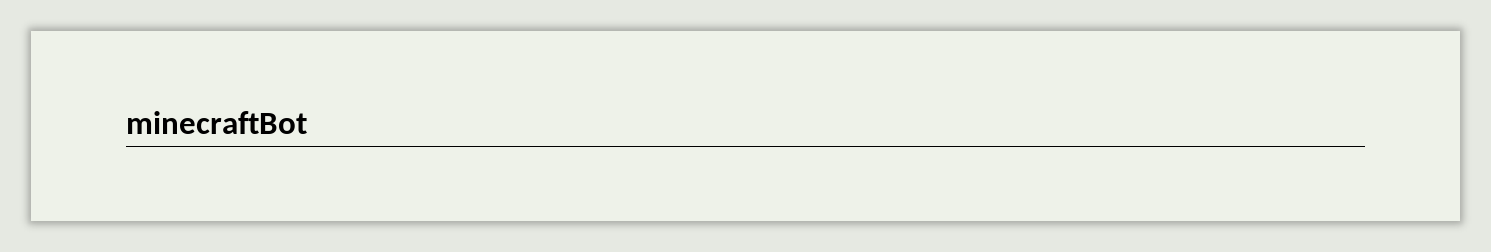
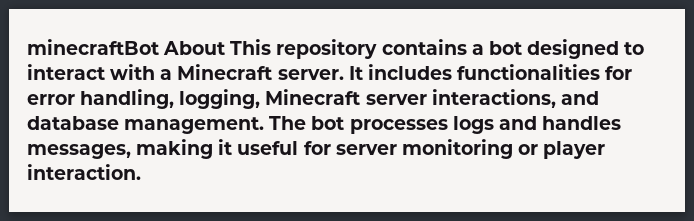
(307, 122) none -> [163,39,645,59] [27,64,633,80] [27,89,599,109] [27,116,621,134] [27,139,606,159] [27,164,141,180] About This repository contains a bot designed to interact with a Minecraft server. It includes functionalities for error handling, logging, Minecraft server interactions, and database management. The bot processes logs and handles messages, making it useful for server monitoring or player interaction.

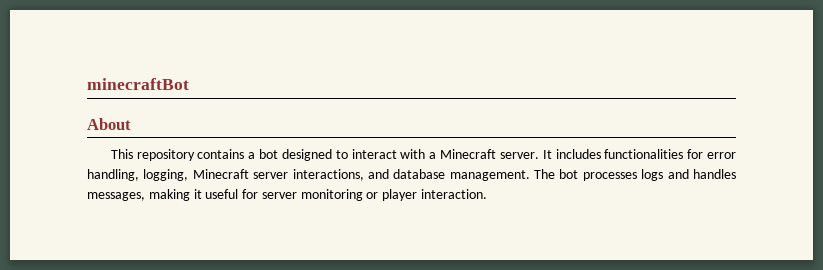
(159, 47) none -> (189, 84) //
(226, 48) none -> (131, 124) //

